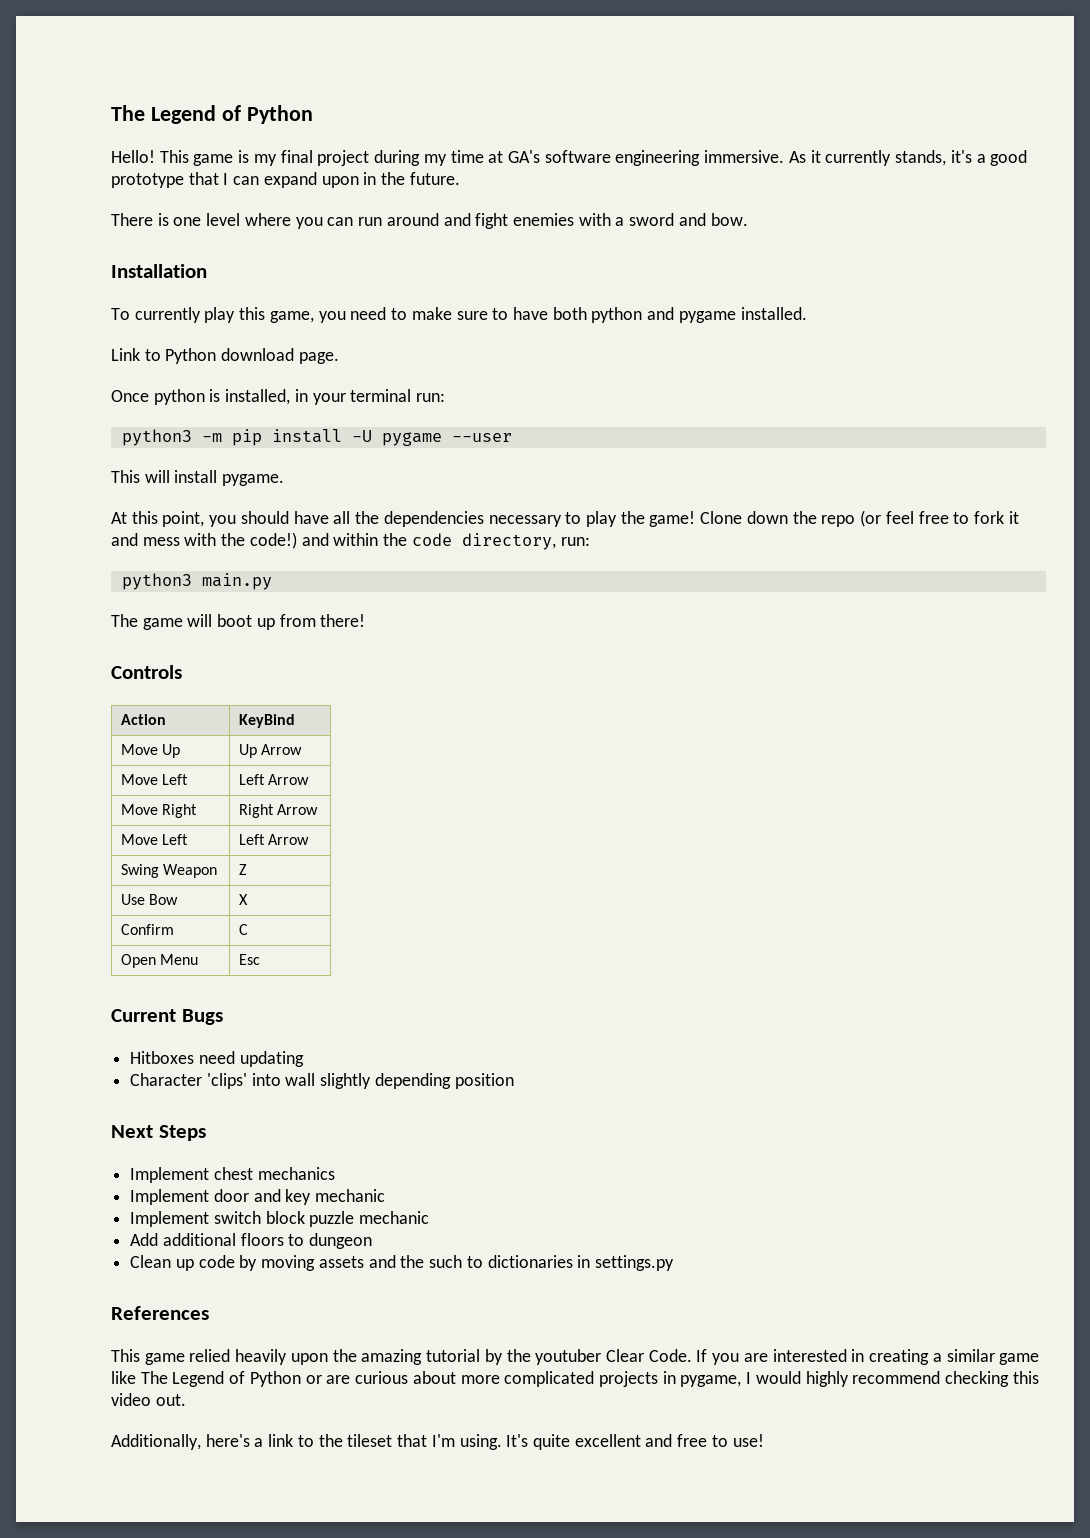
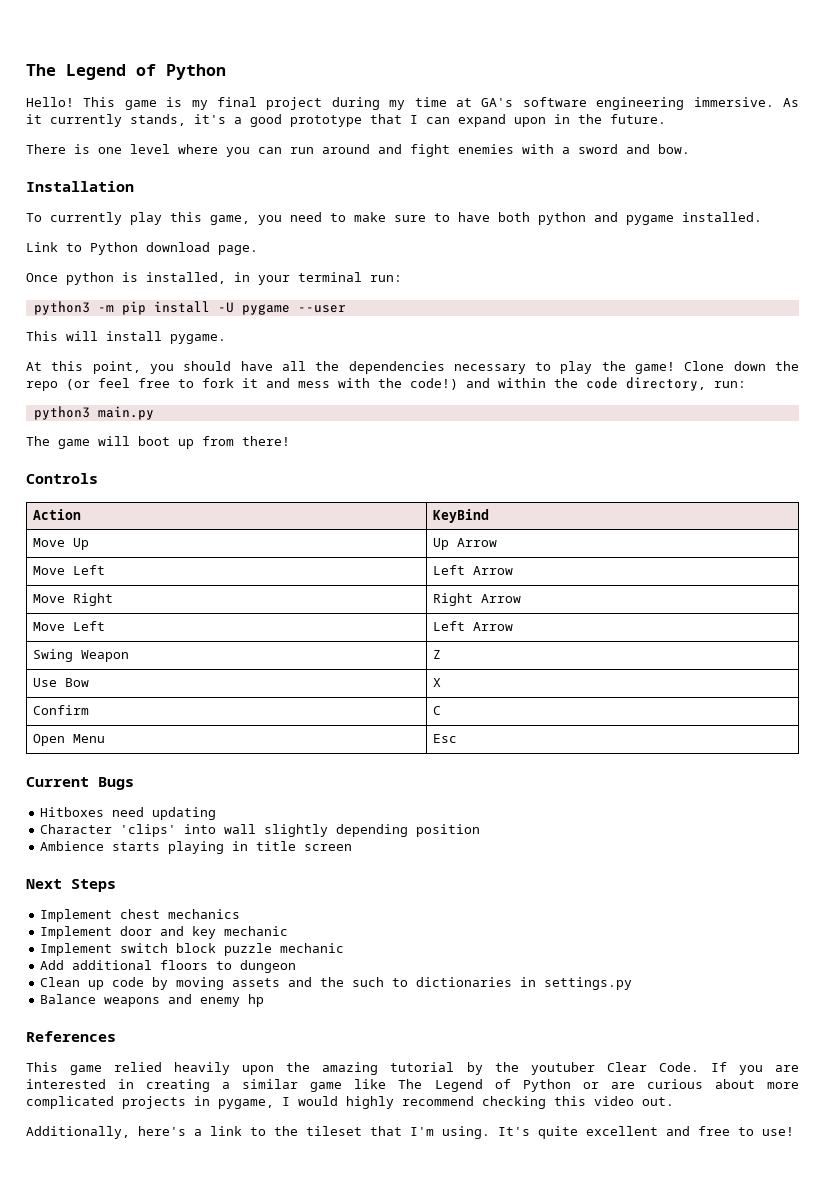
(514, 1081) none -> [40,841,353,854] // Ambience starts playing in title screen
(674, 1263) none -> [40,994,265,1007] // Balance weapons and enemy hp

